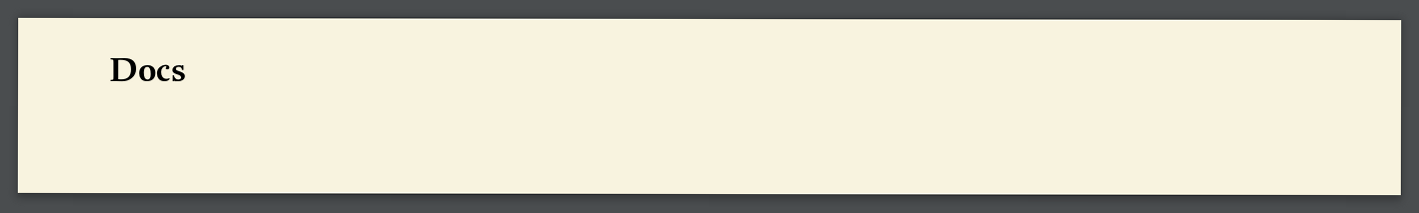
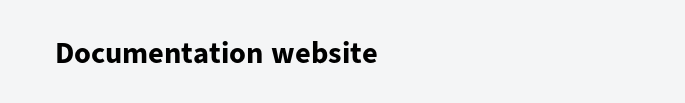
[109,58,187,83] Docs -> [55,41,379,64] Documentation website

